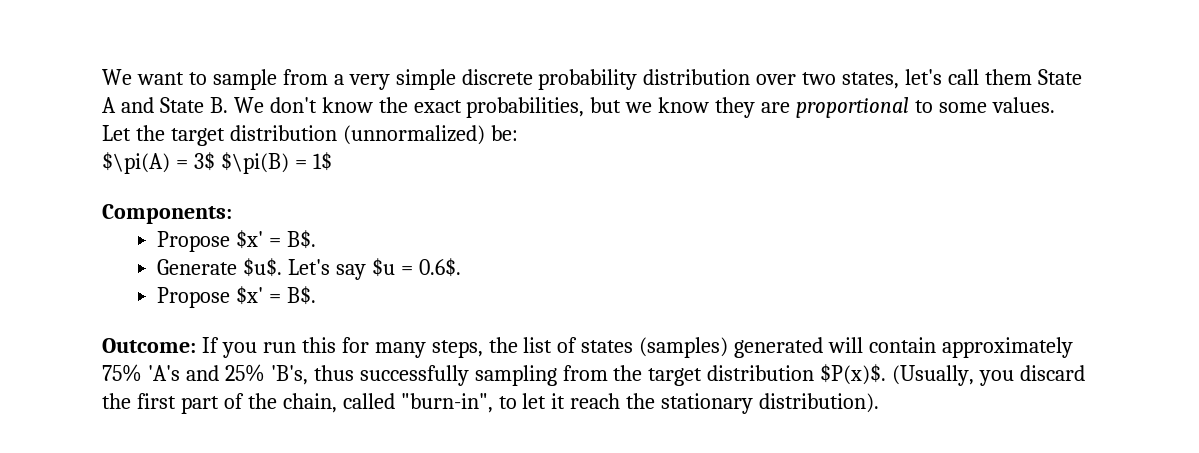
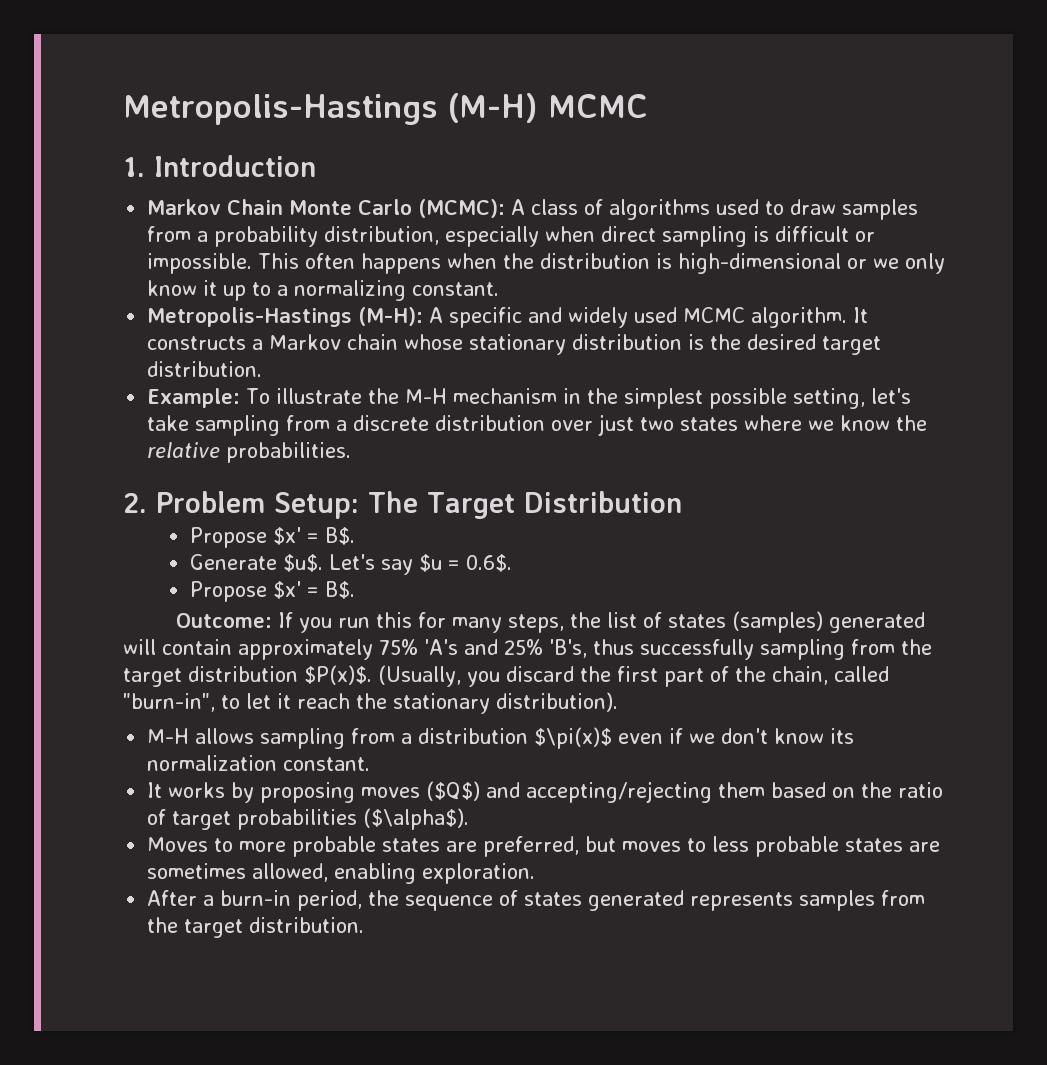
[102,69,1082,90] [102,97,1055,118] [102,125,518,146] [102,152,332,174] [102,204,232,224] We want to sample from a very simple discrete probability distribution over two states, let's call them State A and State B. We don't know the exact probabilities, but we know they are proportional to some values. Let the target distribution (unnormalized) be: // $\pi(A) = 3$ $\pi(B) = 1$ // Components: -> [123,93,648,125] [123,155,316,177] [147,199,919,220] [147,226,876,247] [147,253,946,274] [147,280,500,301] [147,307,869,328] [147,334,882,355] [147,361,263,377] [147,388,912,409] [147,414,928,436] [147,442,352,463] [123,491,682,519] Metropolis-Hastings (M-H) MCMC // 1. Introduction // Markov Chain Monte Carlo (MCMC): A class of algorithms used to draw samples from a probability distribution, especially when direct sampling is difficult or impossible. This often happens when the distribution is high-dimensional or we only know it up to a normalizing constant. // Metropolis-Hastings (M-H): A specific and widely used MCMC algorithm. It constructs a Markov chain whose stationary distribution is the desired target distribution. // Example: To illustrate the M-H mechanism in the simplest possible setting, let's take sampling from a discrete distribution over just two states where we know the relative probabilities. // 2. Problem Setup: The Target Distribution
(880, 403) none -> [147,727,855,749] [147,755,371,771] [147,781,944,803] [147,808,470,830] [147,836,941,857] [147,863,536,884] [147,890,926,911] [147,917,365,938] // M-H allows sampling from a distribution $\pi(x)$ even if we don't know its normalization constant. // It works by proposing moves ($Q$) and accepting/rejecting them based on the ratio of target probabilities ($\alpha$). // Moves to more probable states are preferred, but moves to less probable states are sometimes allowed, enabling exploration. // After a burn-in period, the sequence of states generated represents samples from the target distribution.

